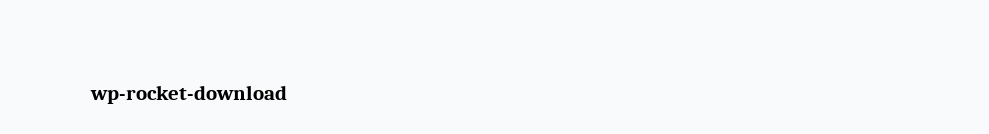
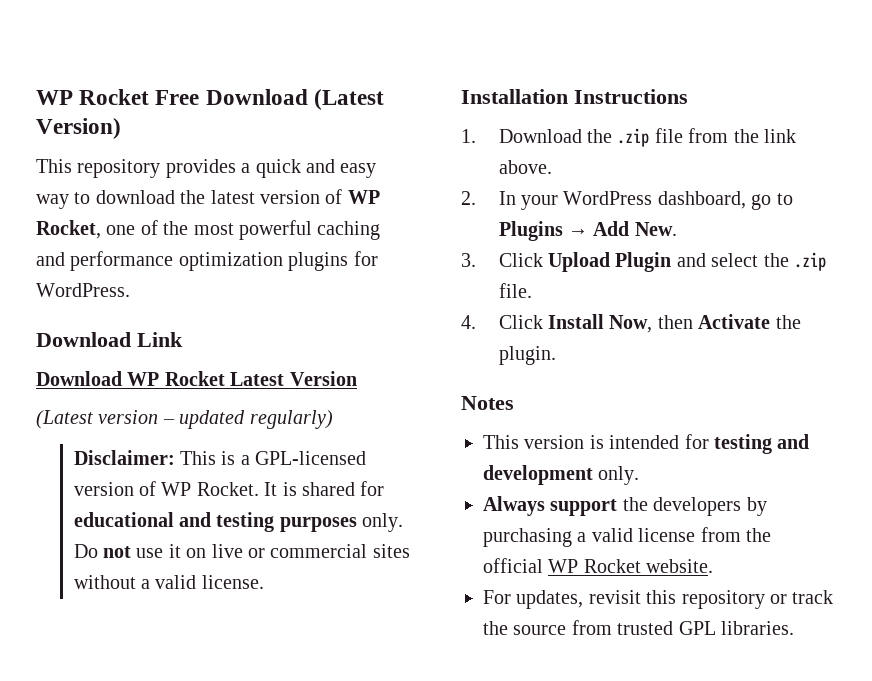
[90,85,287,104] wp-rocket-download -> [36,89,384,110] [36,118,121,139] [36,159,377,178] [36,189,380,209] [36,220,381,240] [36,251,378,271] [36,283,130,297] [36,332,183,347] [36,371,357,386] [36,410,333,429] [73,450,367,465] [73,481,385,496] [73,512,404,532] [73,544,410,558] [73,575,264,589] [461,89,688,104] [461,128,796,147] [498,160,552,174] [461,191,793,210] [498,221,677,241] [461,252,826,272] [498,283,532,298] [461,314,801,333] [498,346,556,365] [461,396,514,410] [483,434,810,454] [483,465,640,485] [483,496,767,516] [483,527,771,547] [483,558,714,573] [483,590,834,609] [483,620,794,635] WP Rocket Free Download (Latest Version) // This repository provides a quick and easy way to download the latest version of WP Rocket, one of the most powerful caching and performance optimization plugins for WordPress. // Download Link // Download WP Rocket Latest Version // (Latest version – updated regularly) // Disclaimer: This is a GPL-licensed version of WP Rocket. It is shared for educational and testing purposes only. Do not use it on live or commercial sites without a valid license. // Installation Instructions // 1. Download the .zip file from the link above. // 2. In your WordPress dashboard, go to Plugins → Add New. // 3. Click Upload Plugin and select the .zip file. // 4. Click Install Now, then Activate the plugin. // Notes // This version is intended for testing and development only. // Always support the developers by purchasing a valid license from the official WP Rocket website. // For updates, revisit this repository or track the source from trusted GPL libraries.

